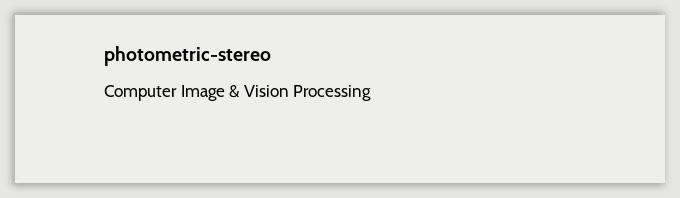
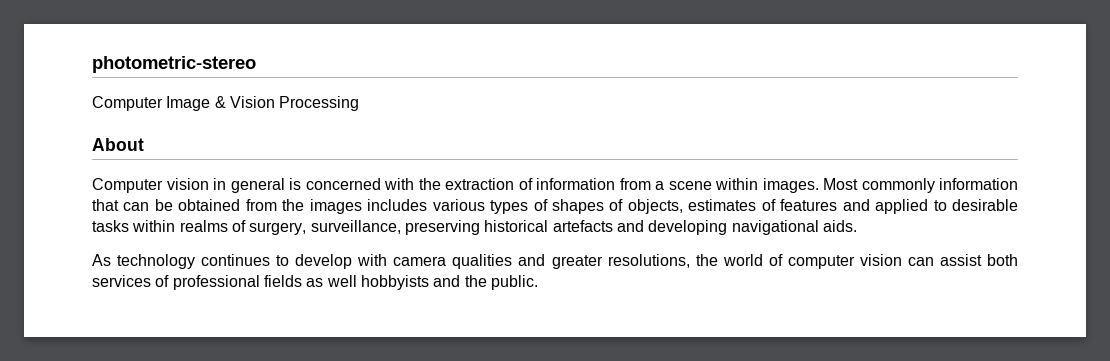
(372, 93) none -> [92,138,144,151] [92,178,1018,193] [92,199,1019,214] [92,220,857,235] [92,254,1018,269] [92,275,538,290] // About // Computer vision in general is concerned with the extraction of information from a scene within images. Most commonly information that can be obtained from the images includes various types of shapes of objects, estimates of features and applied to desirable tasks within realms of surgery, surveillance, preserving historical artefacts and developing navigational aids. // As technology continues to develop with camera qualities and greater resolutions, the world of computer vision can assist both services of professional fields as well hobbyists and the public.

